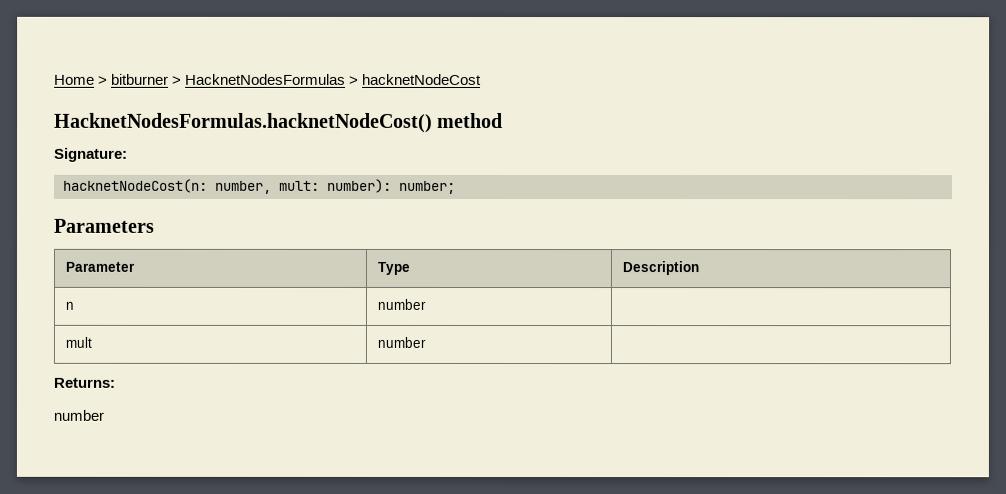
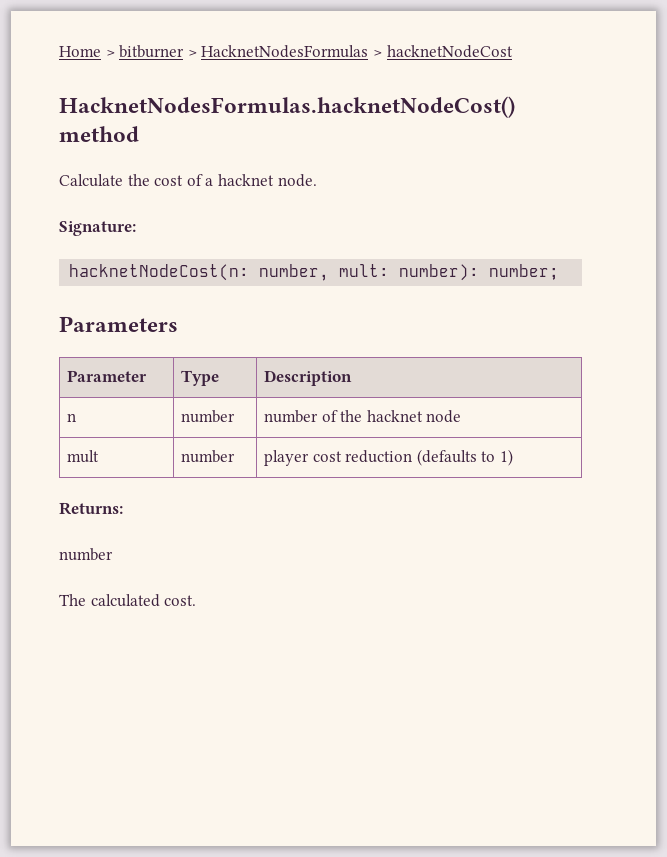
(504, 120) none -> [59,174,317,187] // Calculate the cost of a hacknet node.
[64,336,92,348] [376,336,426,348] // mult | number | -> [263,410,462,423] [66,450,99,463] [180,450,235,463] [263,449,513,466] number of the hacknet node // mult | number | player cost reduction (defaults to 1)
(104, 415) none -> [59,594,197,607] // The calculated cost.

